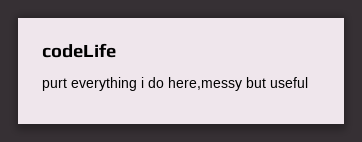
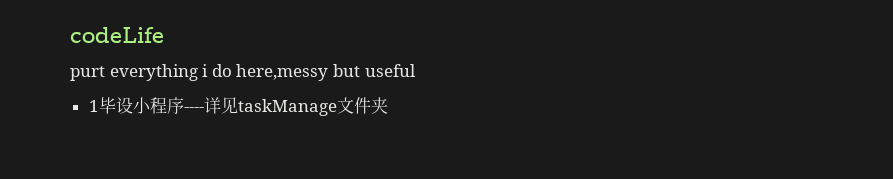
(308, 82) none -> [88,97,388,116] // 1毕设小程序----详见taskManage文件夹

